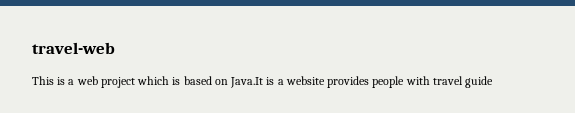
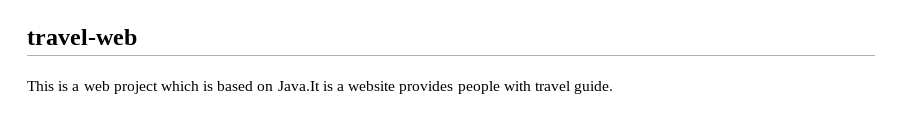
[465,76,494,88] guide -> [574,81,614,94] guide.

